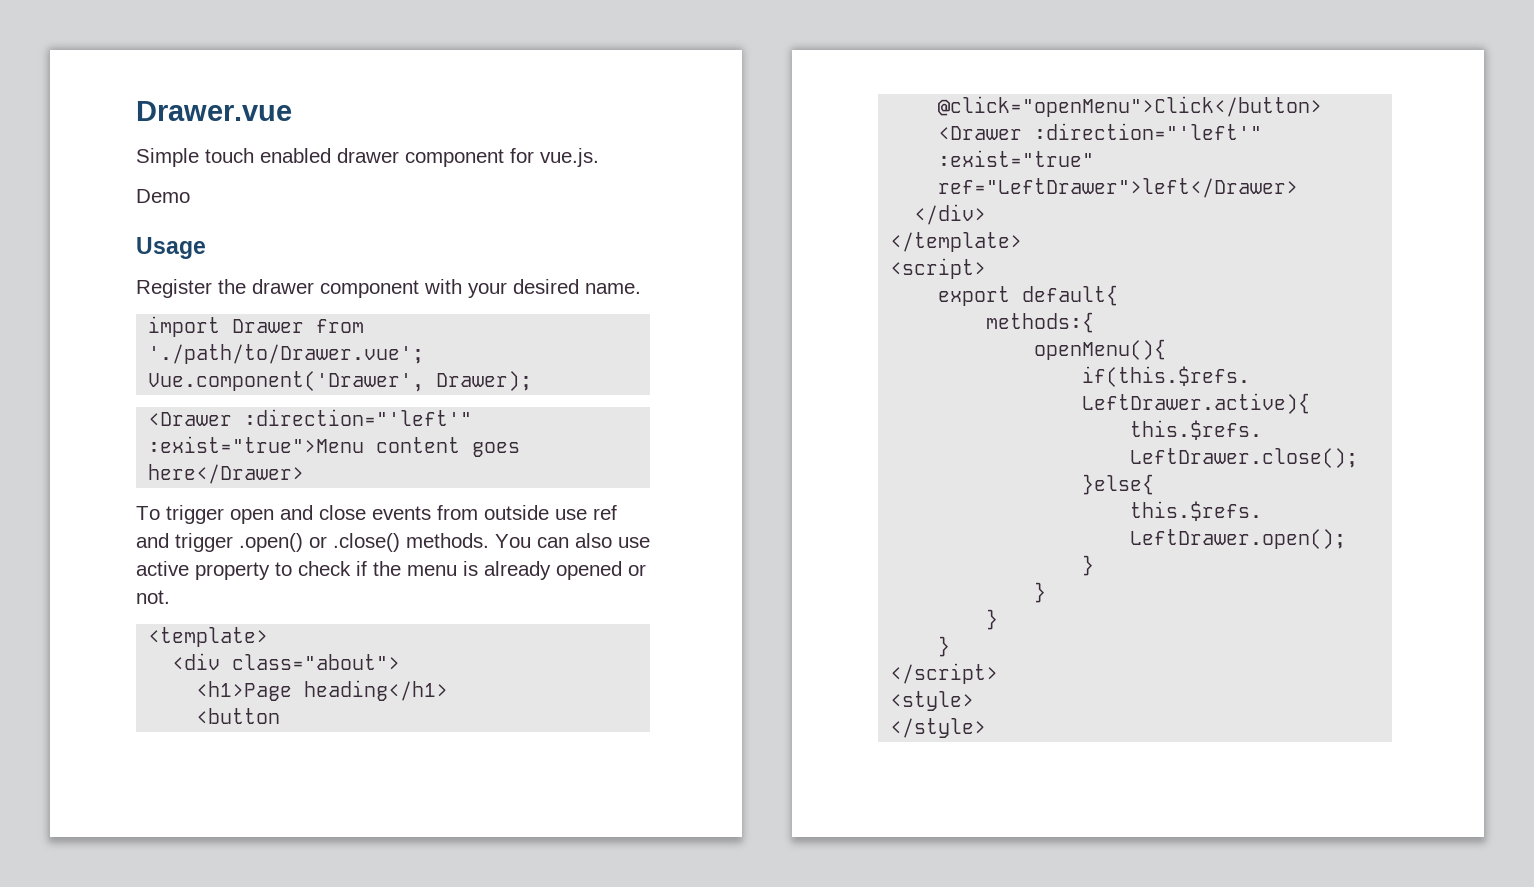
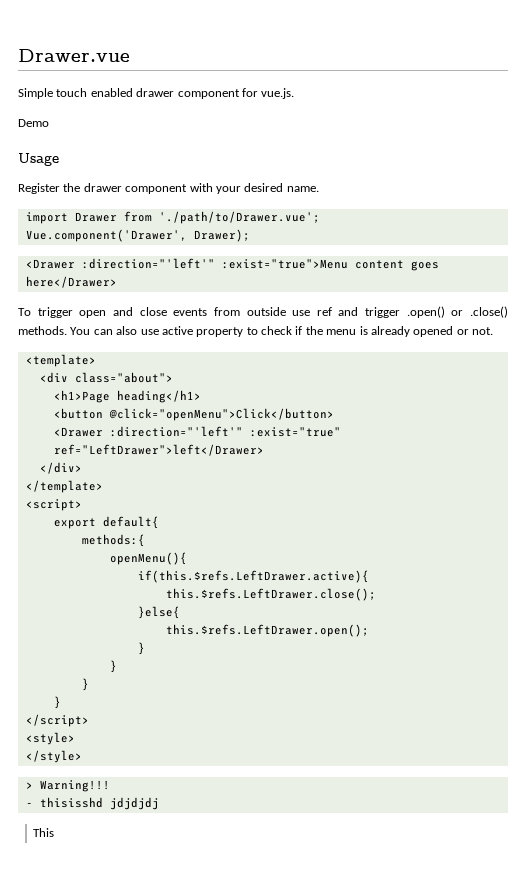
(987, 728) none -> [25,780,110,792] [25,797,159,810] [33,828,55,837] // > Warning!!! // - thisisshd jdjdjdj // This

